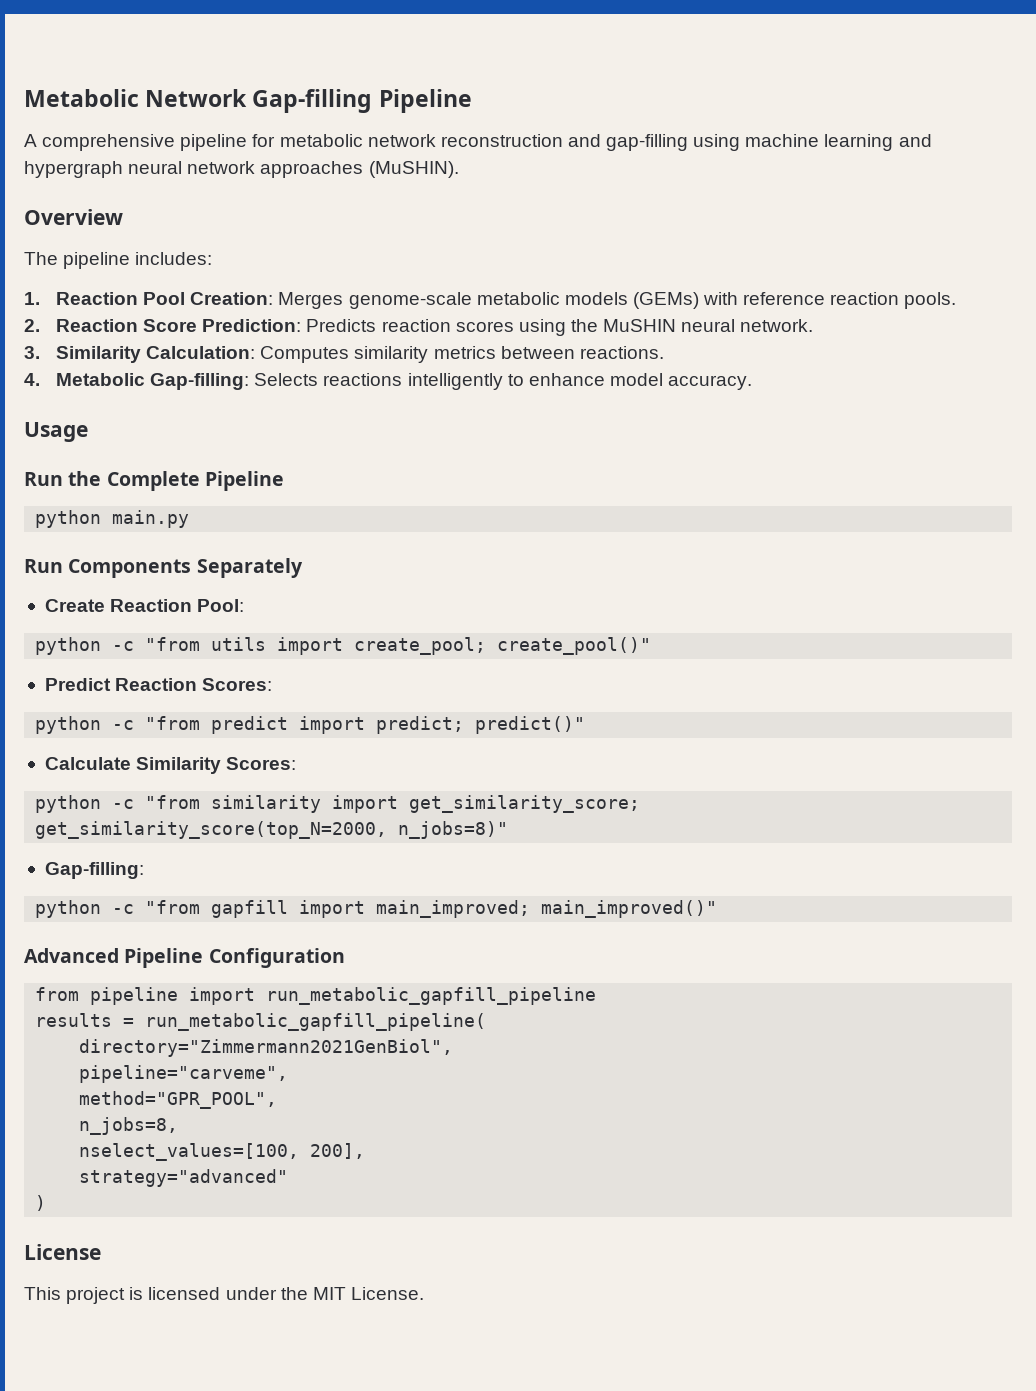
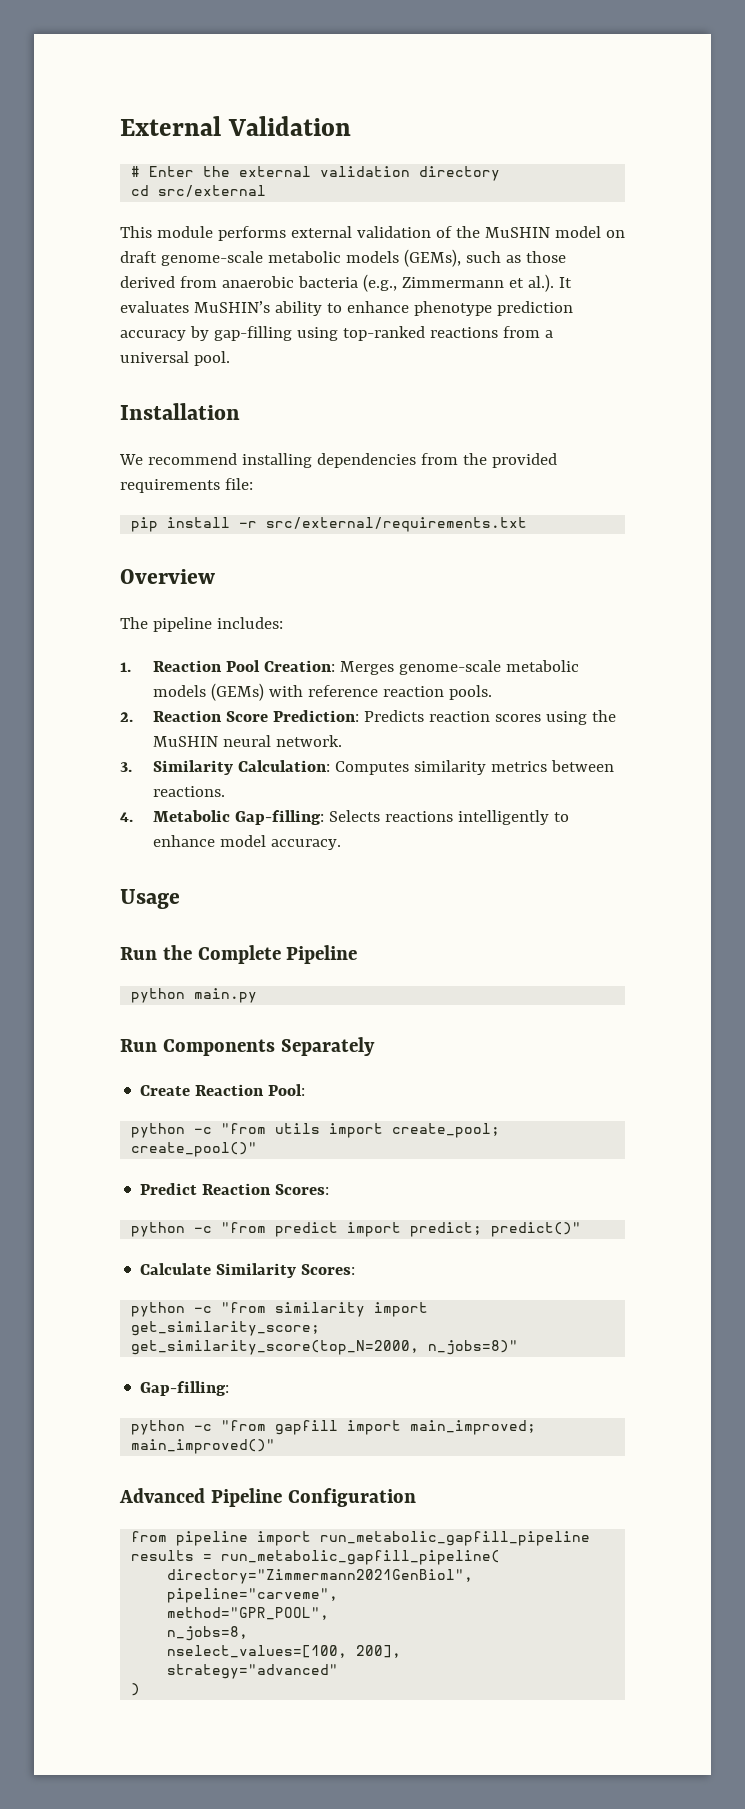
[24,89,472,113] [24,134,932,151] [24,161,459,178] Metabolic Network Gap-filling Pipeline // A comprehensive pipeline for metabolic network reconstruction and gap-filling using machine learning and hypergraph neural network approaches (MuSHIN). -> [120,116,351,136] [131,166,501,181] [131,185,267,197] [120,226,625,241] [120,249,566,267] [120,274,572,292] [120,301,573,316] [120,326,553,341] [120,351,230,366] [120,403,240,420] [119,453,557,468] [120,478,253,493] [131,517,528,532] External Validation // # Enter the external validation directory // cd src/external // This module performs external validation of the MuSHIN model on draft genome-scale metabolic models (GEMs), such as those derived from anaerobic bacteria (e.g., Zimmermann et al.). It evaluates MuSHIN’s ability to enhance phenotype prediction accuracy by gap-filling using top-ranked reactions from a universal pool. // Installation // We recommend installing dependencies from the provided requirements file: // pip install -r src/external/requirements.txt
[24,1244,101,1260] [24,1287,424,1304] // License // This project is licensed under the MIT License. -> (141, 1689) none

